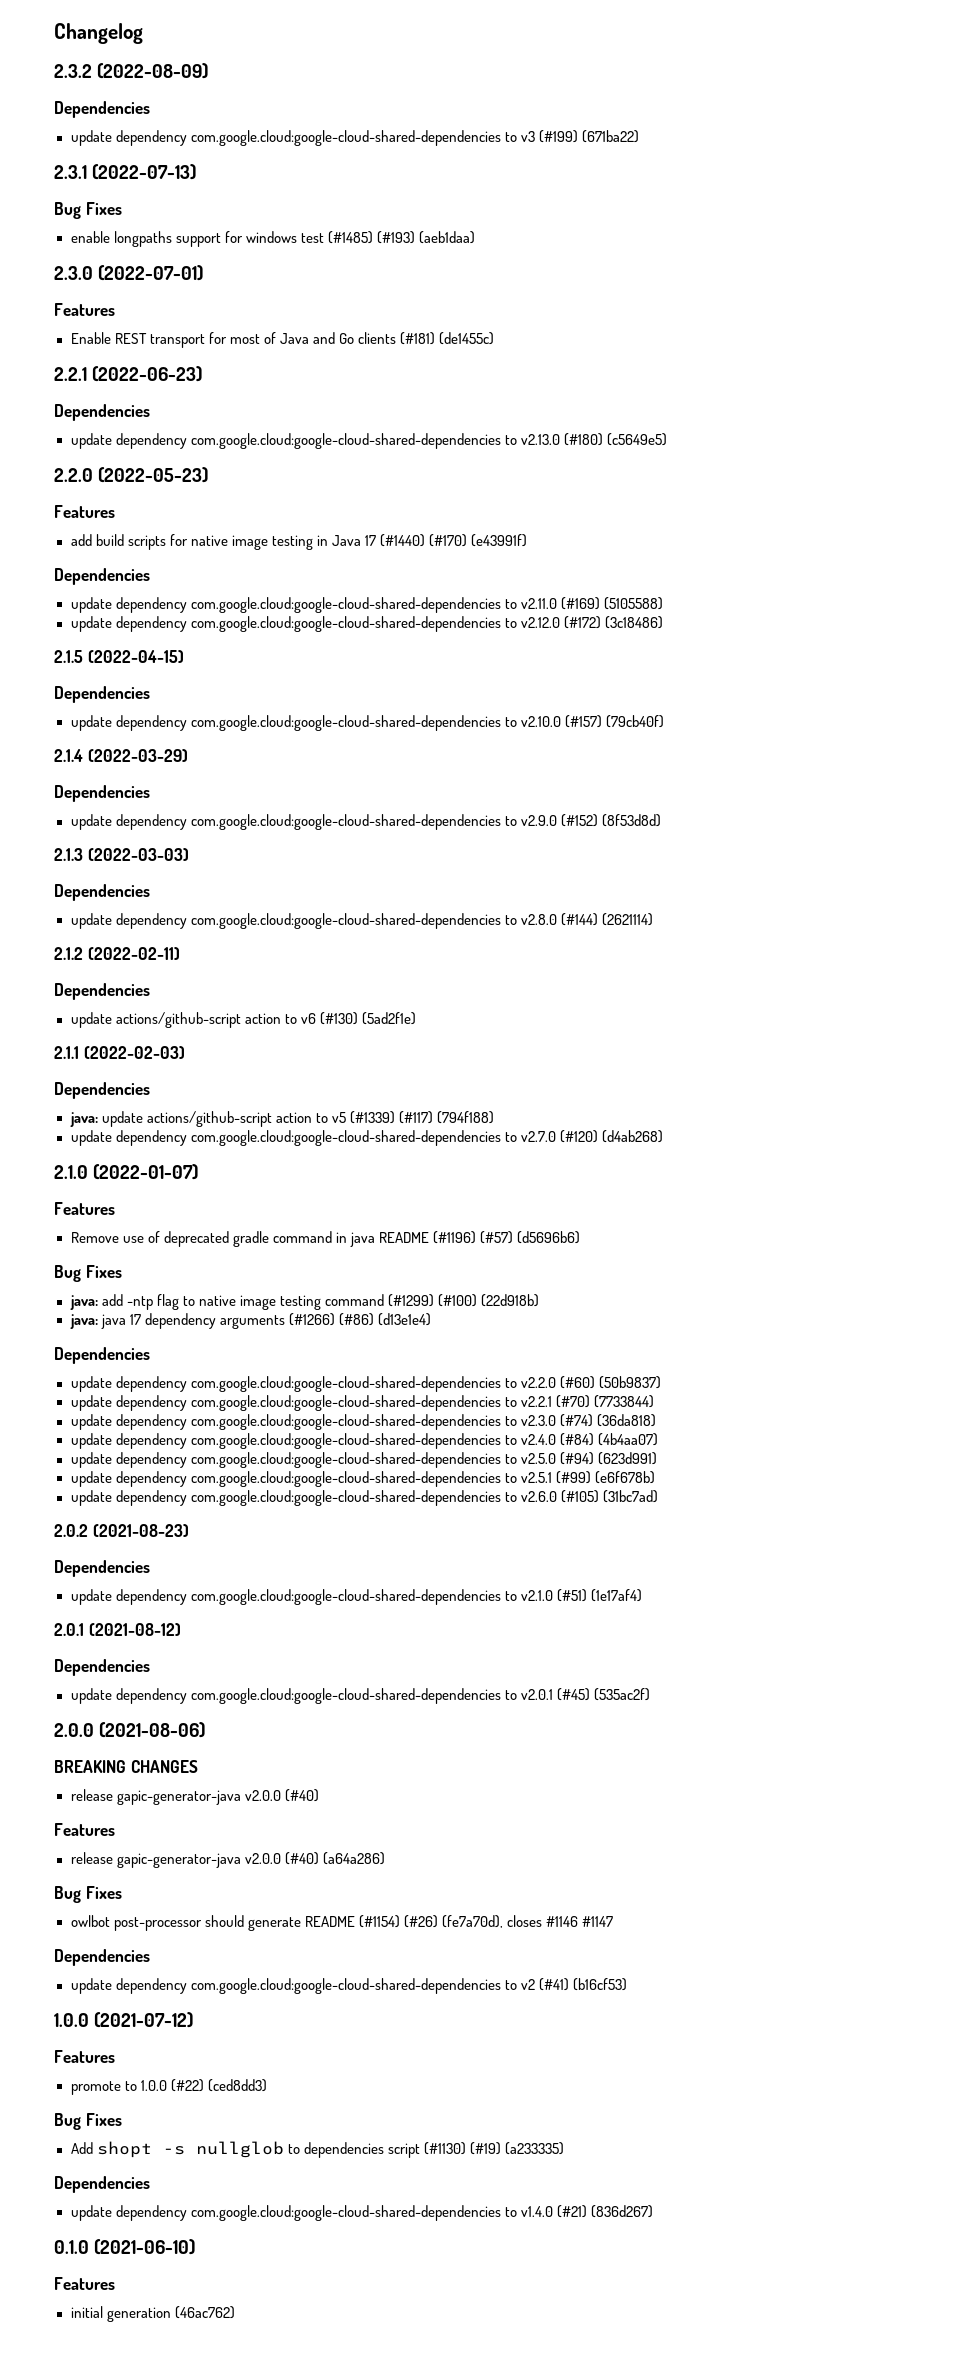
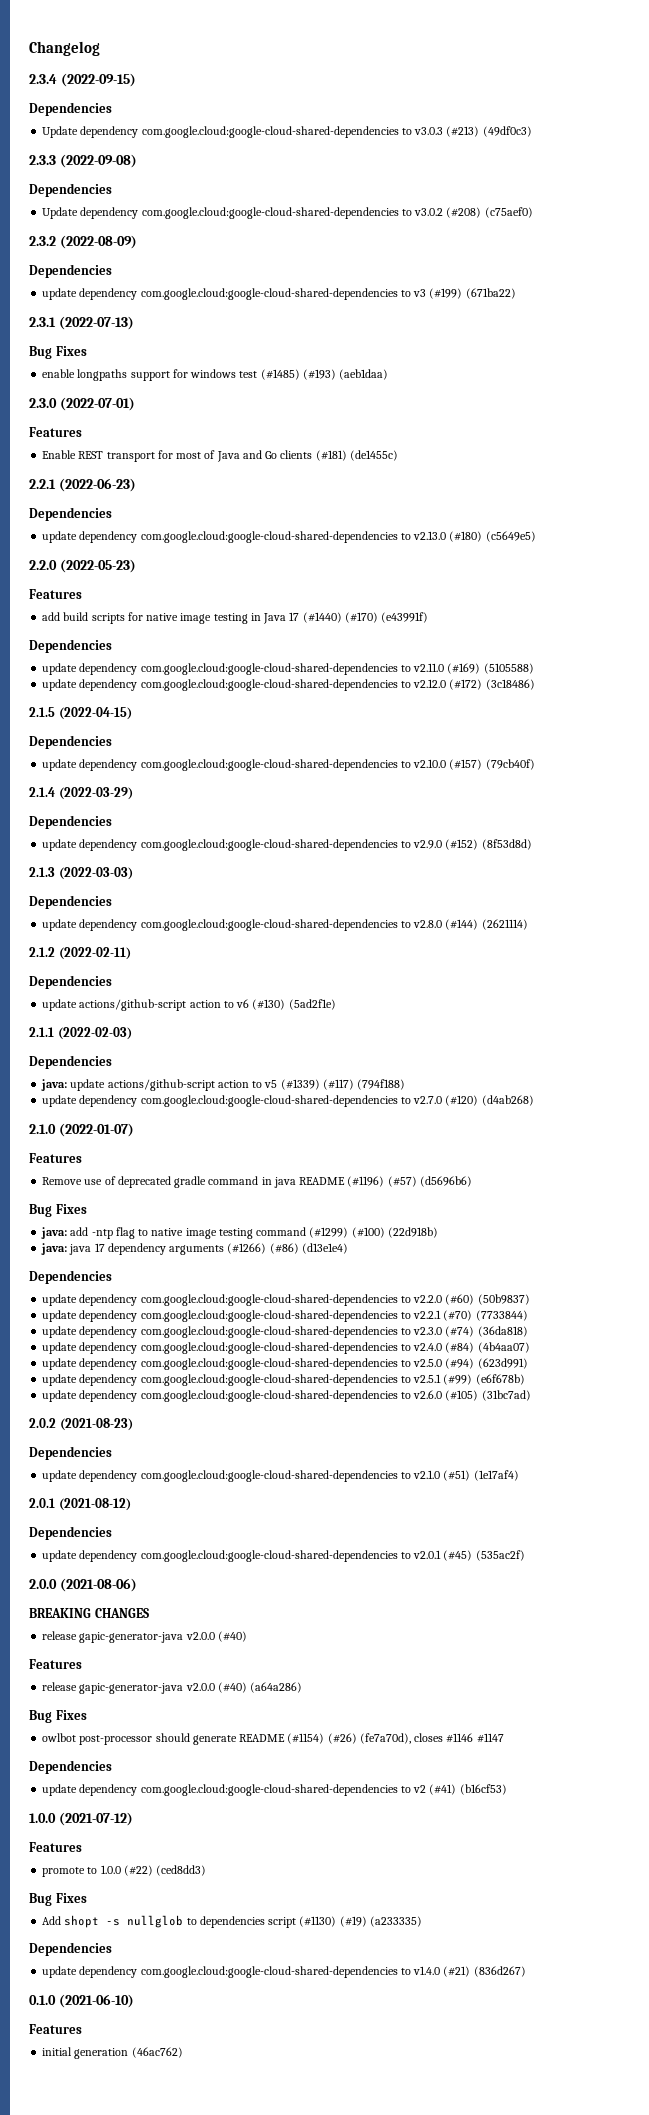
(143, 33) none -> [29,73,136,87] [29,102,112,116] [42,126,532,138] [29,154,137,168] [29,183,112,197] [42,207,533,219] // 2.3.4 (2022-09-15) // Dependencies // Update dependency com.google.cloud:google-cloud-shared-dependencies to v3.0.3 (#213) (49df0c3) // 2.3.3 (2022-09-08) // Dependencies // Update dependency com.google.cloud:google-cloud-shared-dependencies to v3.0.2 (#208) (c75aef0)

